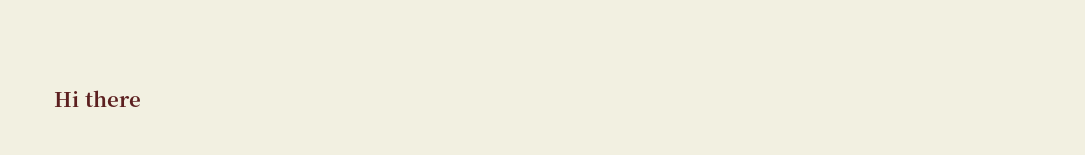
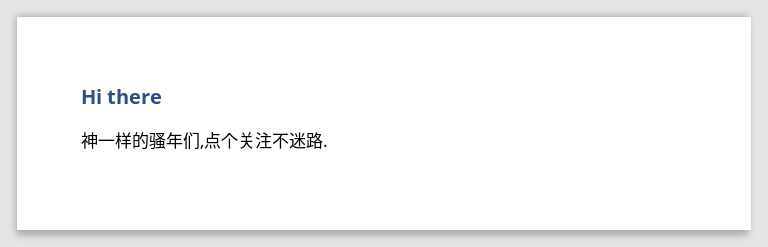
(141, 98) none -> [81,132,328,150] // 神一样的骚年们,点个关注不迷路.

